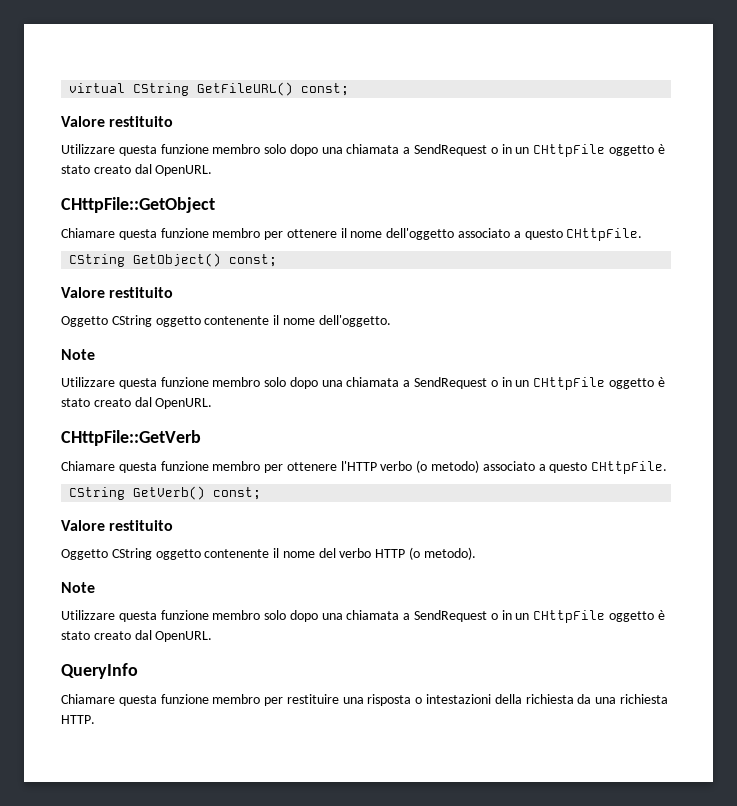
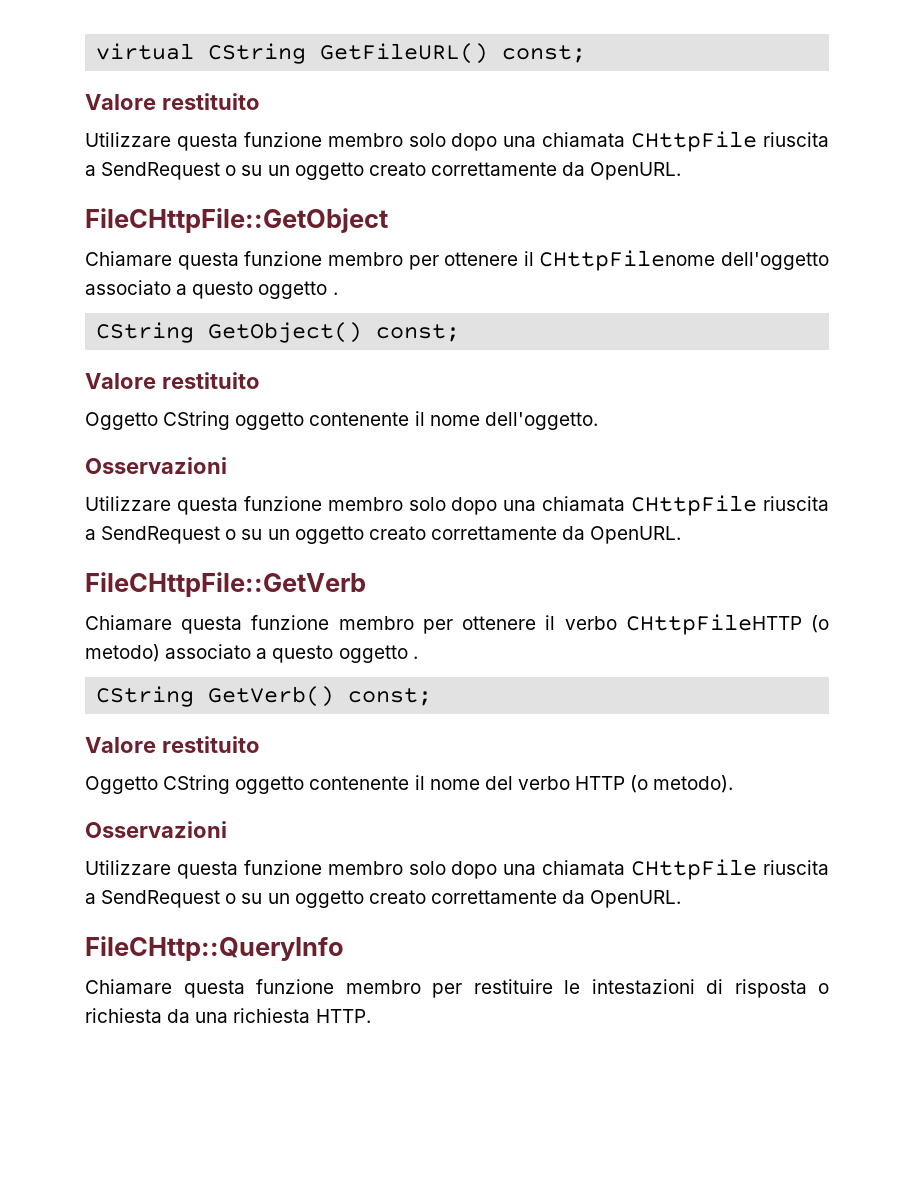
[403,144,665,157] [61,164,213,176] [61,197,215,213] [61,228,383,240] a SendRequest o in un CHttpFile oggetto è stato creato dal OpenURL. // CHttpFile::GetObject // Chiamare questa funzione membro per ottenere il nome -> [631,131,830,152] [85,162,682,180] [85,208,388,233] [85,250,716,271] CHttpFile riuscita a SendRequest o su un oggetto creato correttamente da OpenURL. // FileCHttpFile::GetObject // Chiamare questa funzione membro per ottenere il CHttpFilenome
[566,228,643,241] CHttpFile. -> [258,281,338,299] oggetto .
[61,349,95,360] [61,377,665,390] [61,397,213,409] [61,430,201,446] [61,461,413,473] Note // Utilizzare questa funzione membro solo dopo una chiamata a SendRequest o in un CHttpFile oggetto è stato creato dal OpenURL. // CHttpFile::GetVerb // Chiamare questa funzione membro per ottenere l'HTTP verbo -> [85,457,227,474] [85,495,830,516] [85,526,682,544] [85,572,366,597] [85,614,802,635] Osservazioni // Utilizzare questa funzione membro solo dopo una chiamata CHttpFile riuscita a SendRequest o su un oggetto creato correttamente da OpenURL. // FileCHttpFile::GetVerb // Chiamare questa funzione membro per ottenere il verbo CHttpFileHTTP
[591,461,668,474] CHttpFile. -> [338,645,418,663] oggetto .
[61,582,95,593] [61,610,665,623] [61,630,213,642] [61,663,138,679] Note // Utilizzare questa funzione membro solo dopo una chiamata a SendRequest o in un CHttpFile oggetto è stato creato dal OpenURL. // QueryInfo -> [85,821,227,838] [85,859,830,880] [85,890,682,908] [85,936,344,961] Osservazioni // Utilizzare questa funzione membro solo dopo una chiamata CHttpFile riuscita a SendRequest o su un oggetto creato correttamente da OpenURL. // FileCHttp::QueryInfo
[342,694,522,706] una risposta o intestazioni della -> [564,979,829,998] le intestazioni di risposta o

